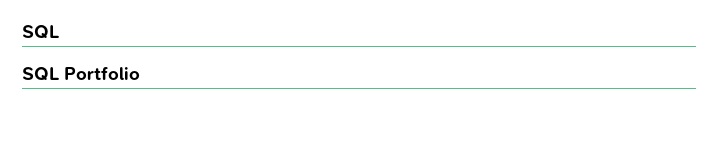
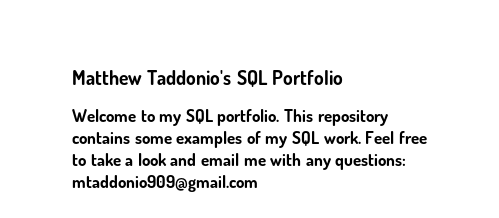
[22,25,59,39] SQL // -> [72,70,232,85] Matthew Taddonio's
(140, 73) none -> [72,109,388,126] [72,131,427,148] [72,153,407,170] [72,175,258,192] // Welcome to my SQL portfolio. This repository contains some examples of my SQL work. Feel free to take a look and email me with any questions: mtaddonio909@gmail.com

